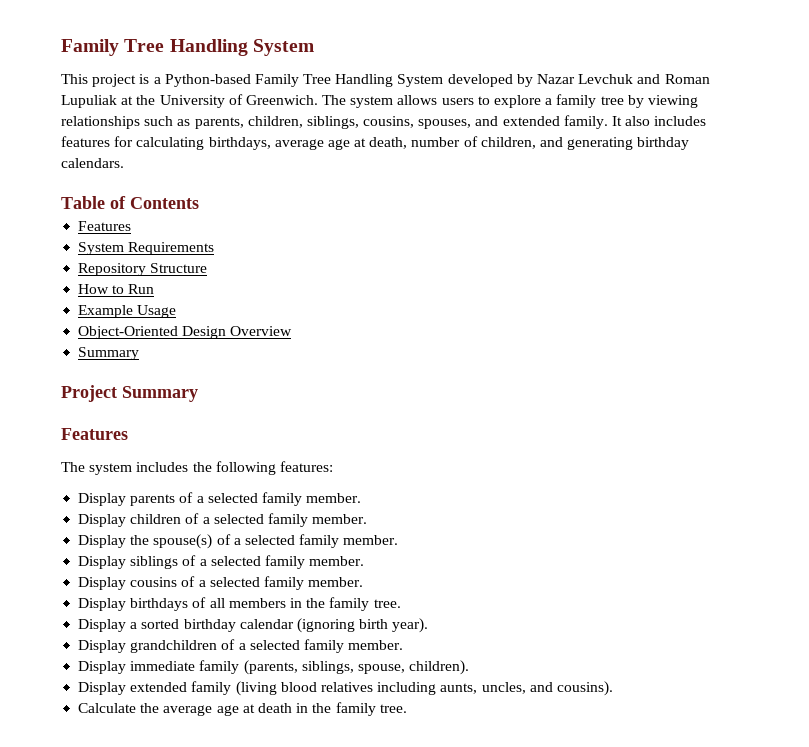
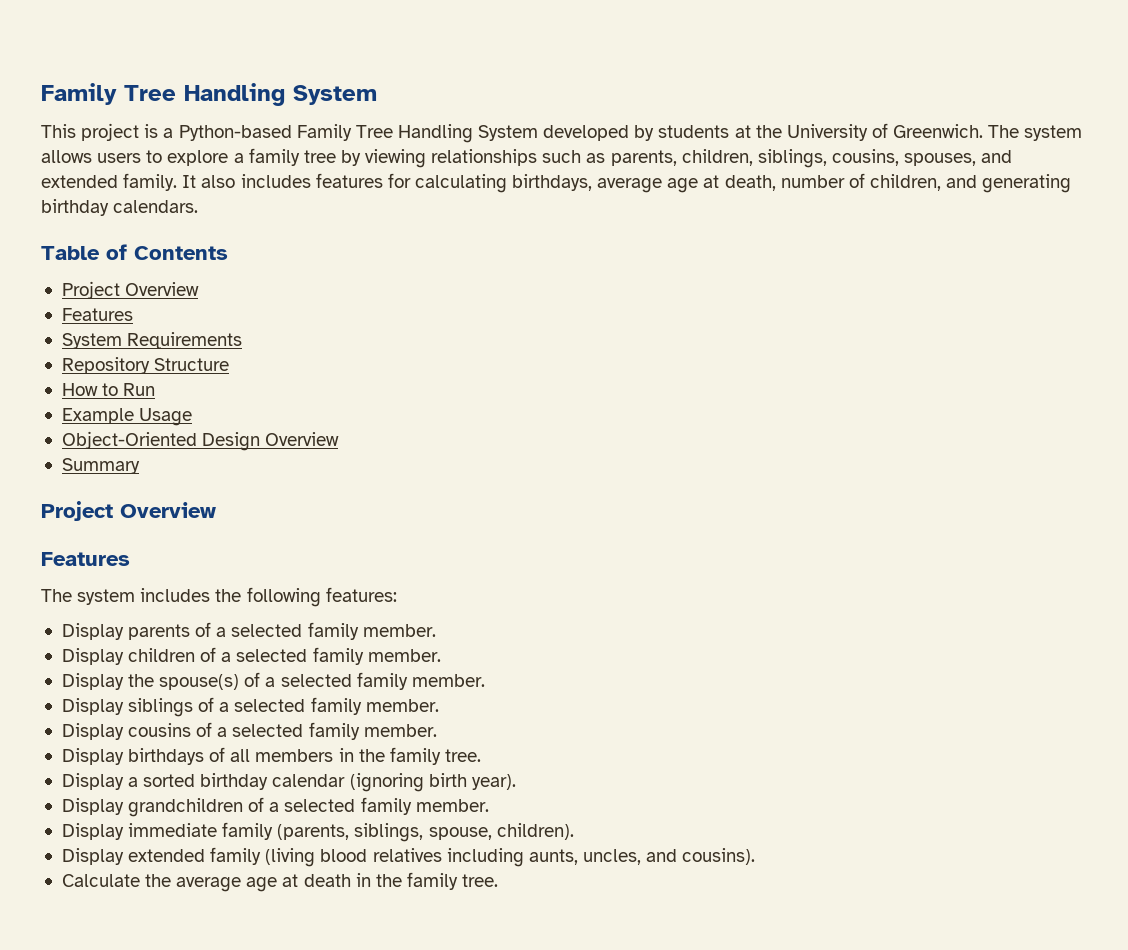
[537,74,710,84] [61,95,117,108] Nazar Levchuk and Roman Lupuliak -> [658,125,730,138] students
(199, 203) none -> [61,281,200,299] // Project Overview
[122,386,198,402] Summary -> [120,502,216,518] Overview

